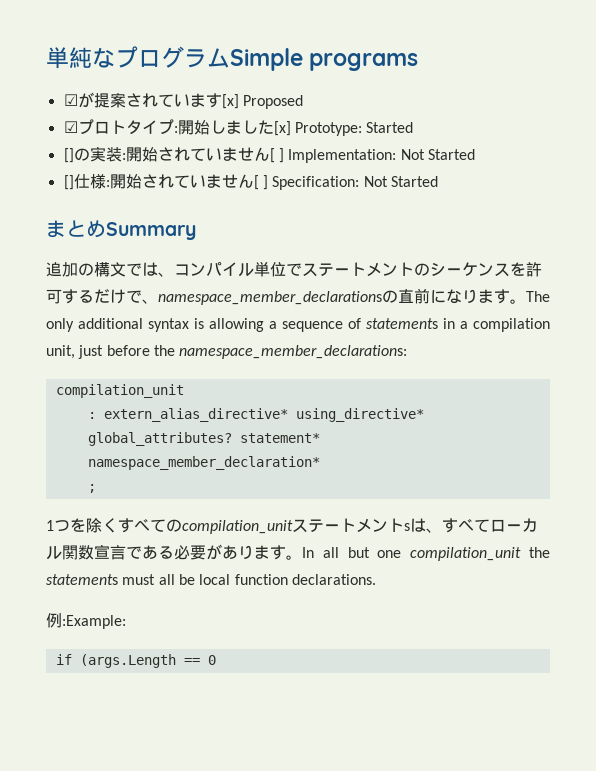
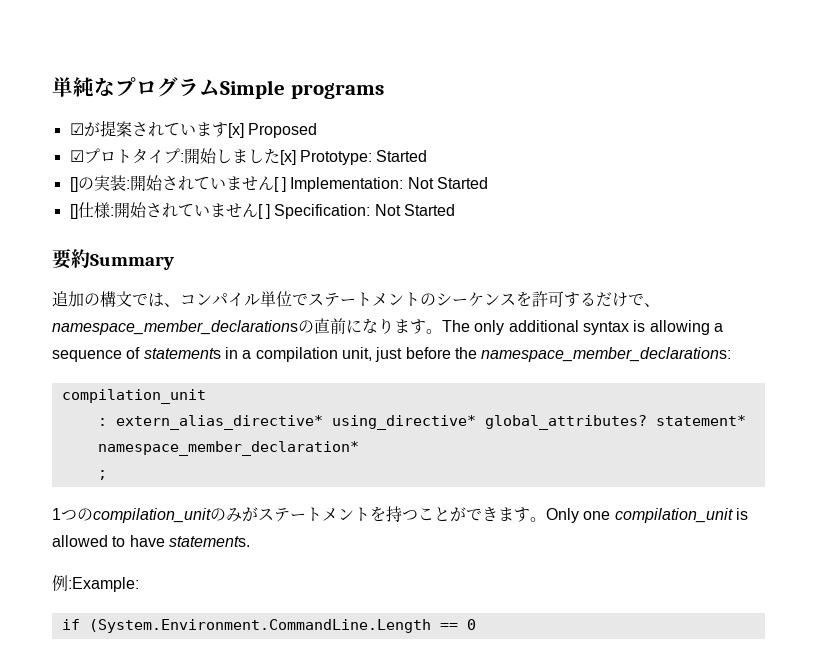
[46,220,106,238] まとめ -> [52,249,90,269] 要約
[70,518,538,534] [46,544,550,561] [46,574,376,585] を除くすべてのcompilation_unitステートメントsは、すべてローカル関数宣言である必要があります。In all but one compilation_unit the statements must all be local function declarations. -> [77,506,748,523] [52,535,250,547] のcompilation_unitのみがステートメントを持つことができます。Only one compilation_unit is allowed to have statements.
[79,654,176,668] (args.Length -> [88,619,431,633] (System.Environment.CommandLine.Length

